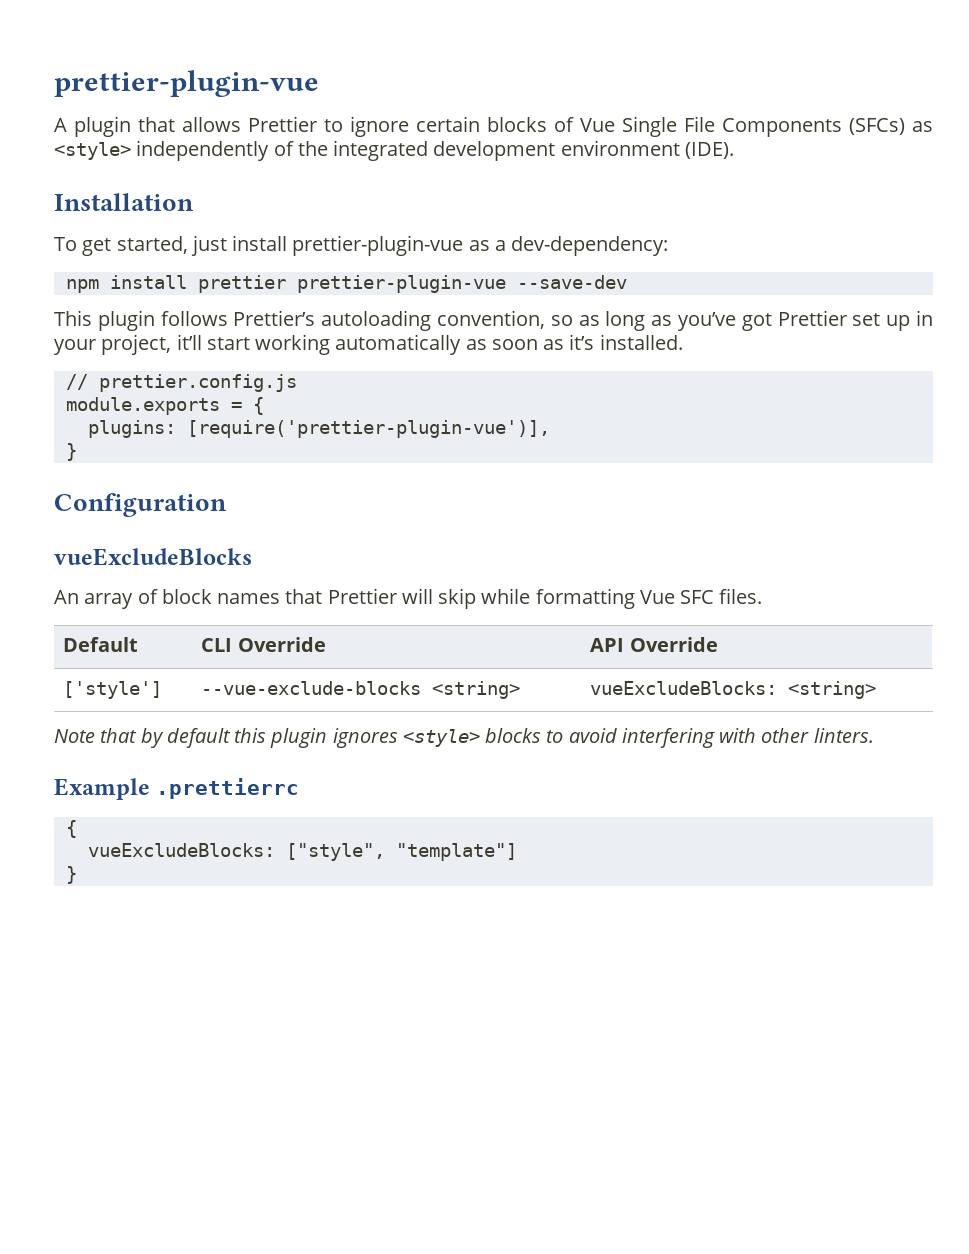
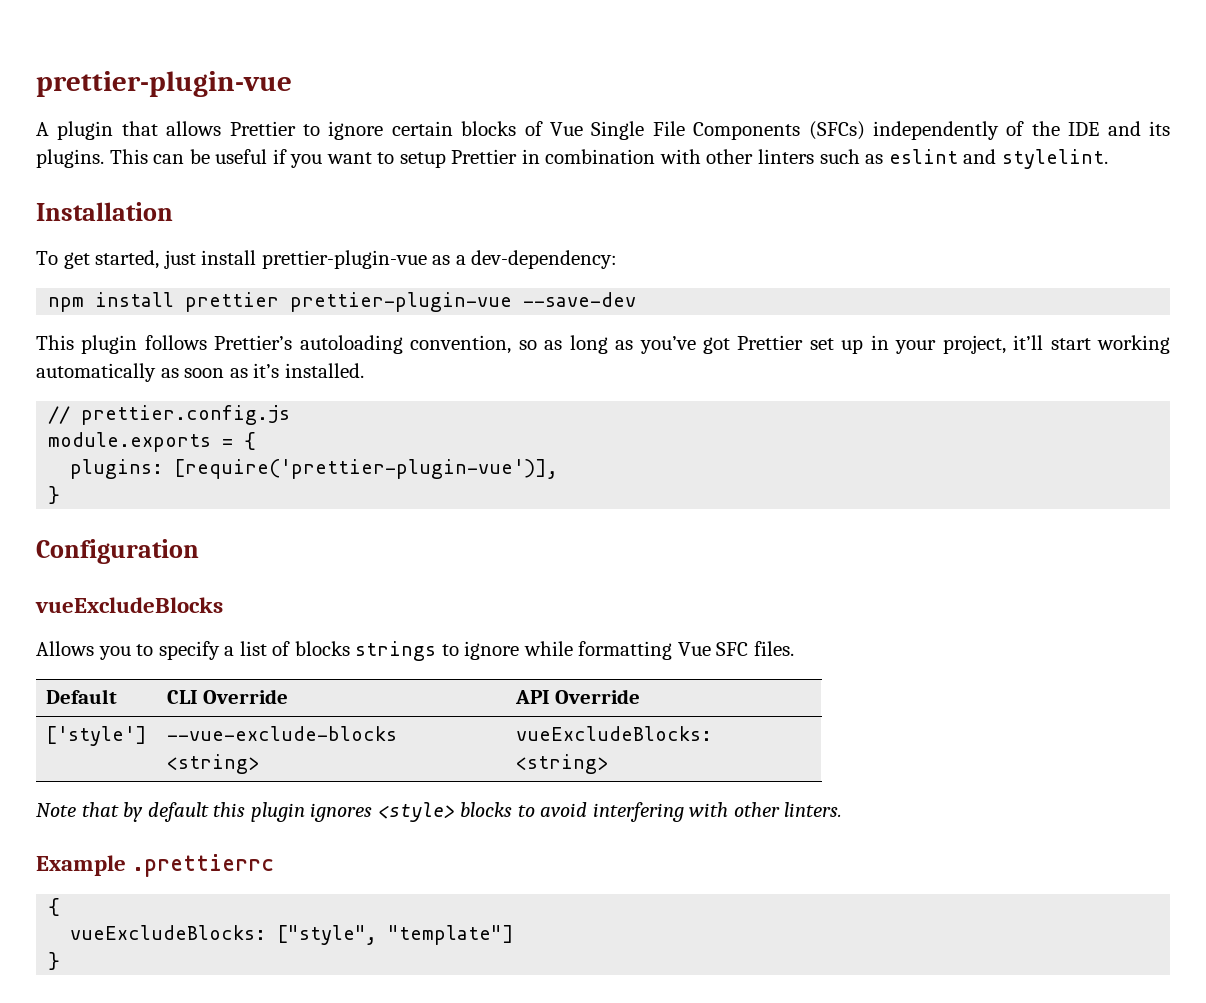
[912,121,933,132] [54,142,131,160] as <style> -> (865, 130) none
[333,140,734,161] integrated development environment (IDE). -> [1068,121,1170,136] [36,149,1108,169] IDE and its plugins. This can be useful if you want to setup Prettier in combination with other linters such as eslint and stylelint.
[54,588,477,609] An array of block names that Prettier will skip -> [36,641,520,661] Allows you to specify a list of blocks strings to ignore

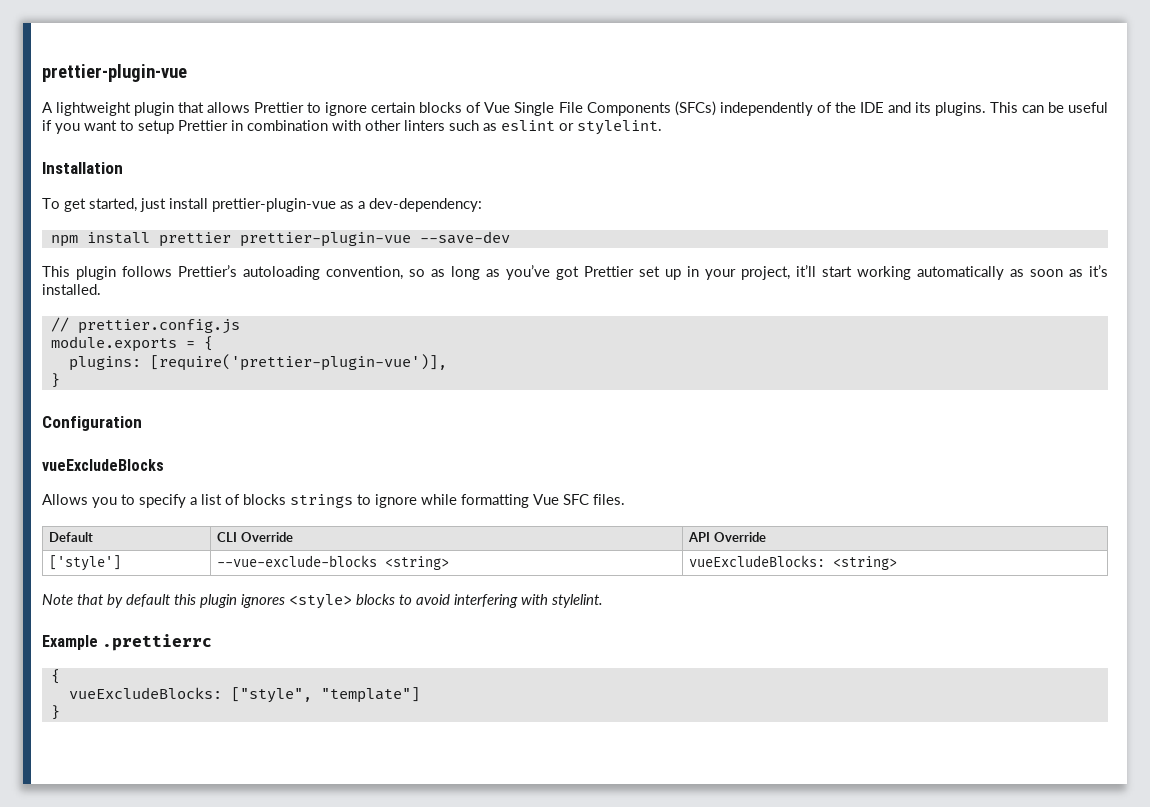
(49, 129) none -> [56,102,132,116] lightweight
[963,149,997,164] and -> [559,123,574,131] or
[733,802,843,817] other linters. -> [552,594,603,608] stylelint.

